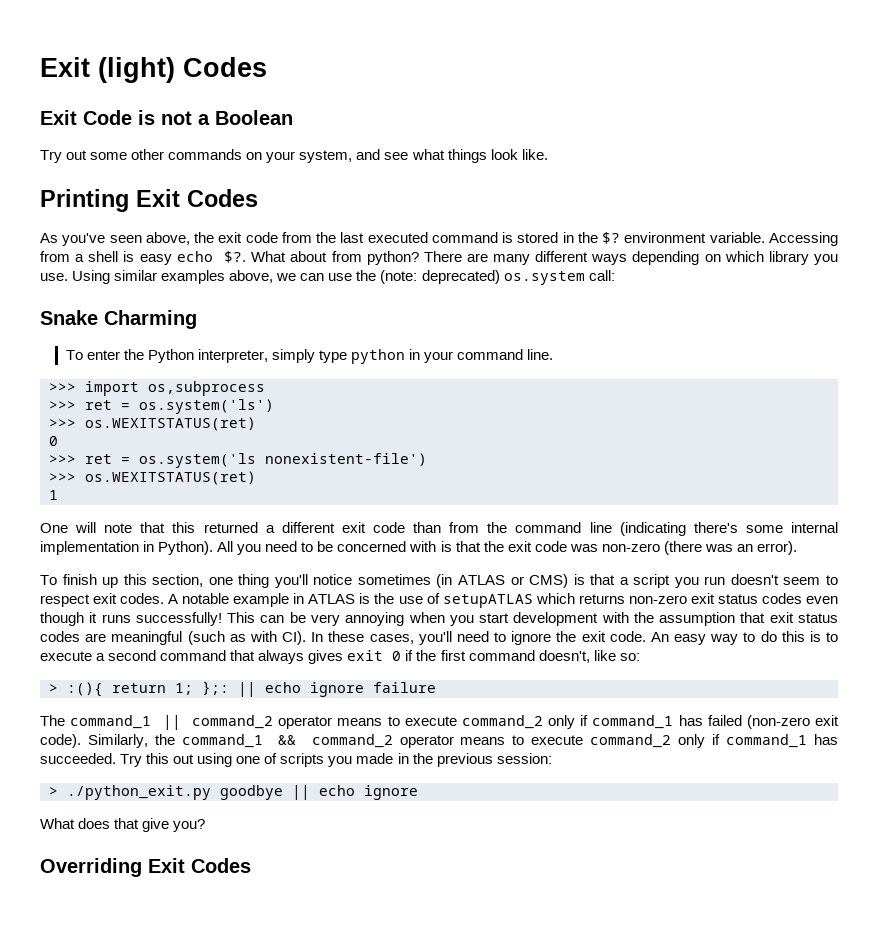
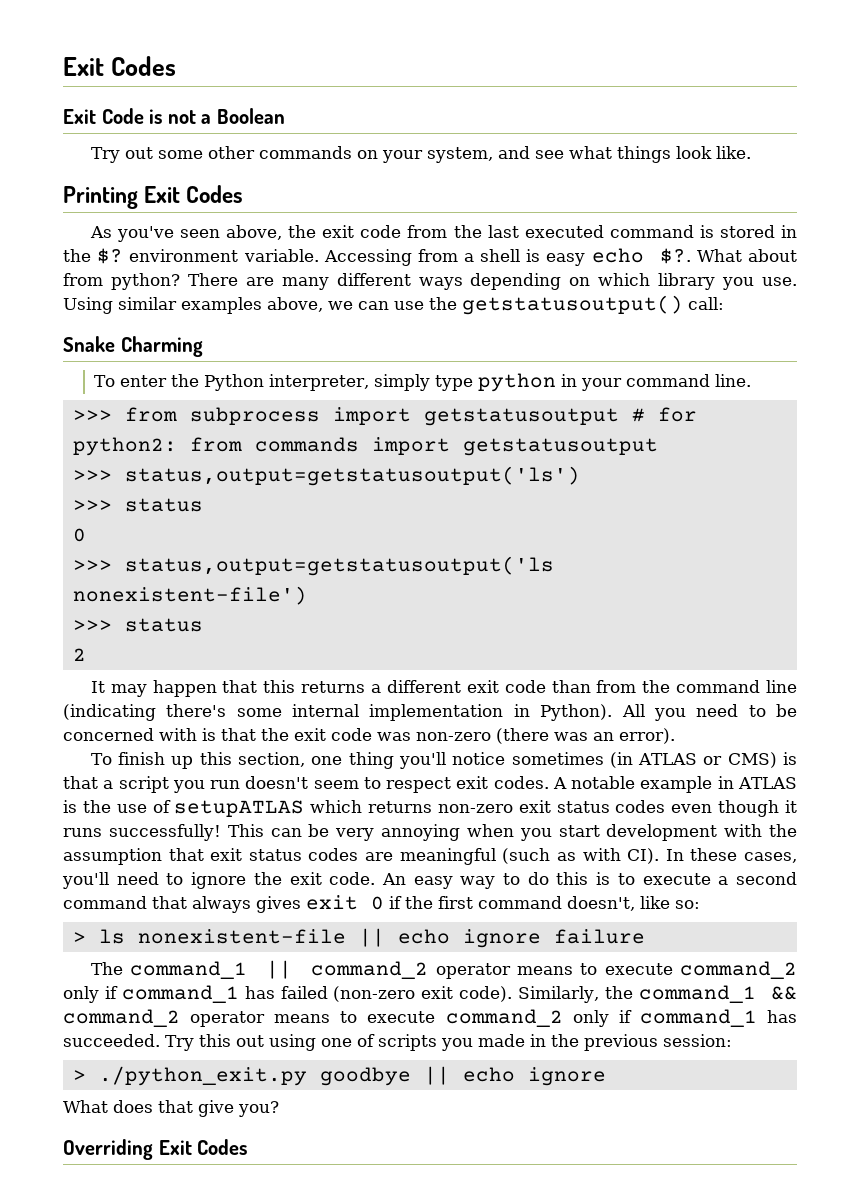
[40,57,175,83] Exit (light) -> [63,57,104,76] Exit
[380,270,585,285] (note: deprecated) os.system -> [462,295,683,315] getstatusoutput()
[85,381,265,396] [49,399,274,414] [49,417,256,431] import os,subprocess // >>> ret = os.system('ls') // >>> os.WEXITSTATUS(ret) -> [124,407,697,426] [72,437,658,456] [72,466,580,486] [72,498,203,512] from subprocess import getstatusoutput # for python2: from commands import getstatusoutput // >>> status,output=getstatusoutput('ls') // >>> status
[85,453,256,468] ret = os.system('ls -> [124,556,554,576] status,output=getstatusoutput('ls
[85,471,256,485] [49,490,58,500] [40,522,133,533] os.WEXITSTATUS(ret) // 1 // One will note -> [124,618,203,632] [72,648,86,661] [90,680,217,697] status // 2 // It may happen
[203,522,258,533] returned -> [301,681,366,693] returns
[67,681,229,697] :(){ return 1; };: -> [98,929,346,944] ls nonexistent-file

